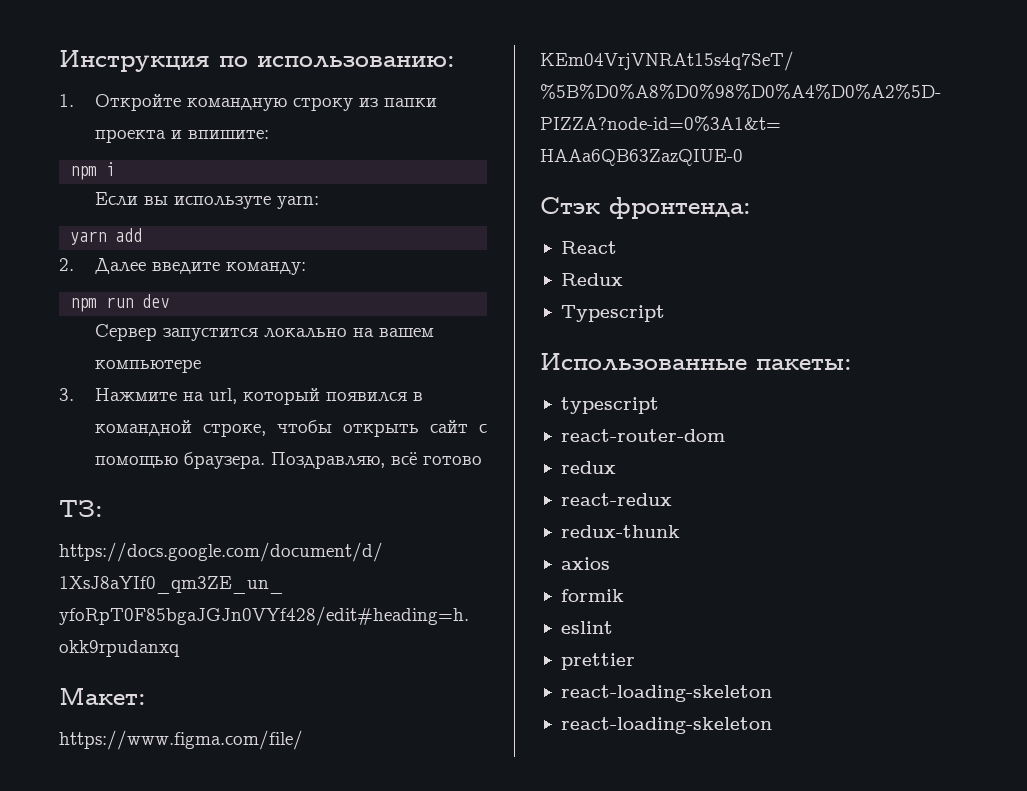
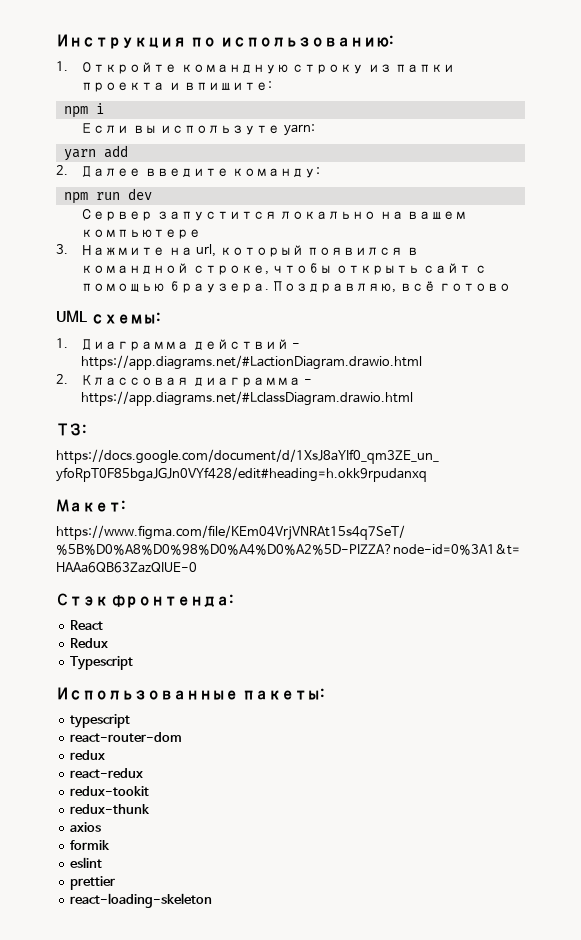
(482, 460) none -> [56,310,161,324] [56,338,301,351] [81,355,423,370] [56,374,313,387] [81,391,414,406] // UML схемы: // 1. Диаграмма действий - https://app.diagrams.net/#LactionDiagram.drawio.html // 2. Классовая диаграмма - https://app.diagrams.net/#LclassDiagram.drawio.html
(672, 499) none -> [70,786,150,796] // redux-tookit
[560,717,772,734] // react-loading-skeleton -> (213, 900) none

